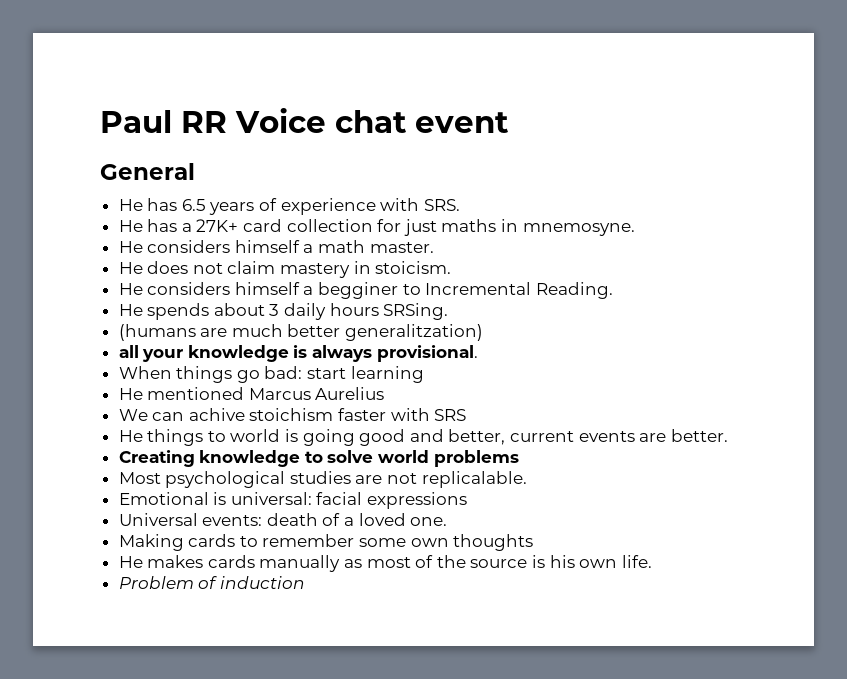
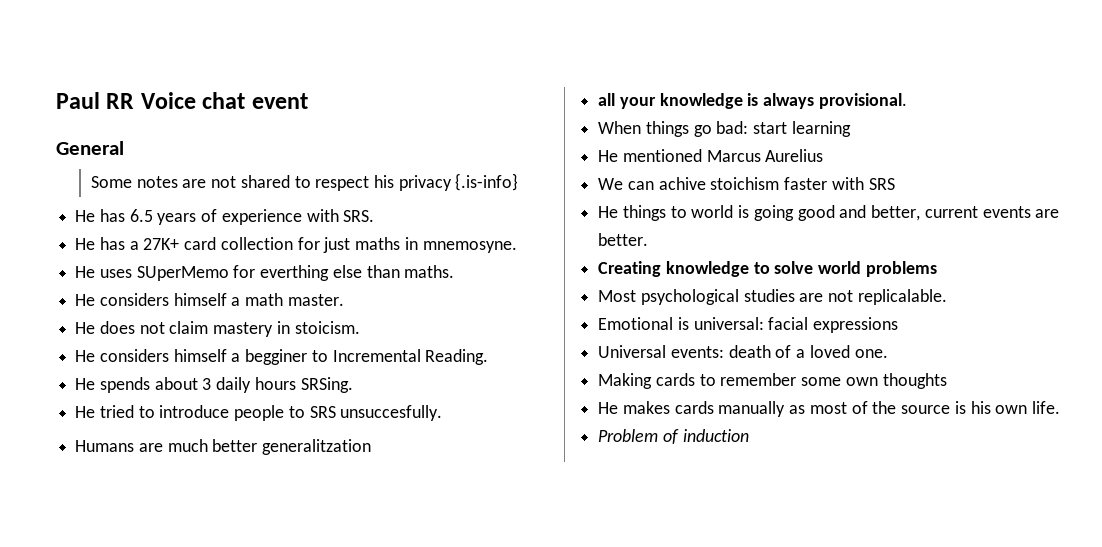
(195, 171) none -> [90,173,519,191] // Some notes are not shared to respect his privacy {.is-info}
(635, 229) none -> [75,265,455,281] // He uses SUperMemo for everthing else than maths.
[118,324,196,341] (humans -> [75,405,443,421] [75,440,135,452] He tried to introduce people to SRS unsuccesfully. // Humans
[345,324,484,341] generalitzation) -> [262,439,372,455] generalitzation

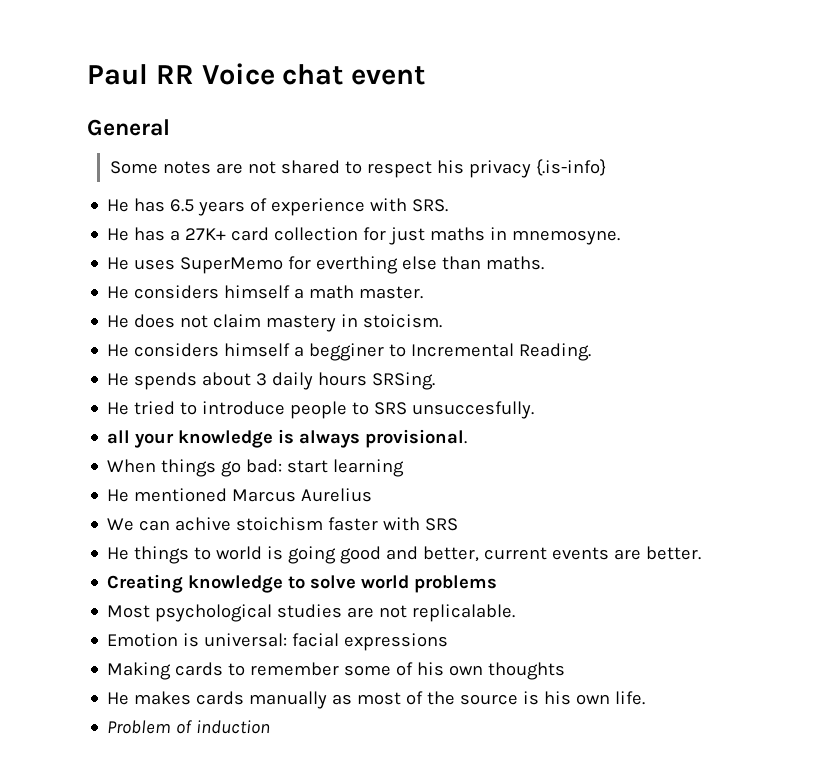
[136,266,229,281] SUperMemo -> [180,257,284,274] SuperMemo
[75,439,372,455] // Humans are much better generalitzation -> (535, 410) none
[598,317,674,330] Emotional -> [107,633,179,647] Emotion
[598,345,888,358] // Universal events: death of a loved one. -> (449, 642) none
(842, 381) none -> [396,662,445,676] of his

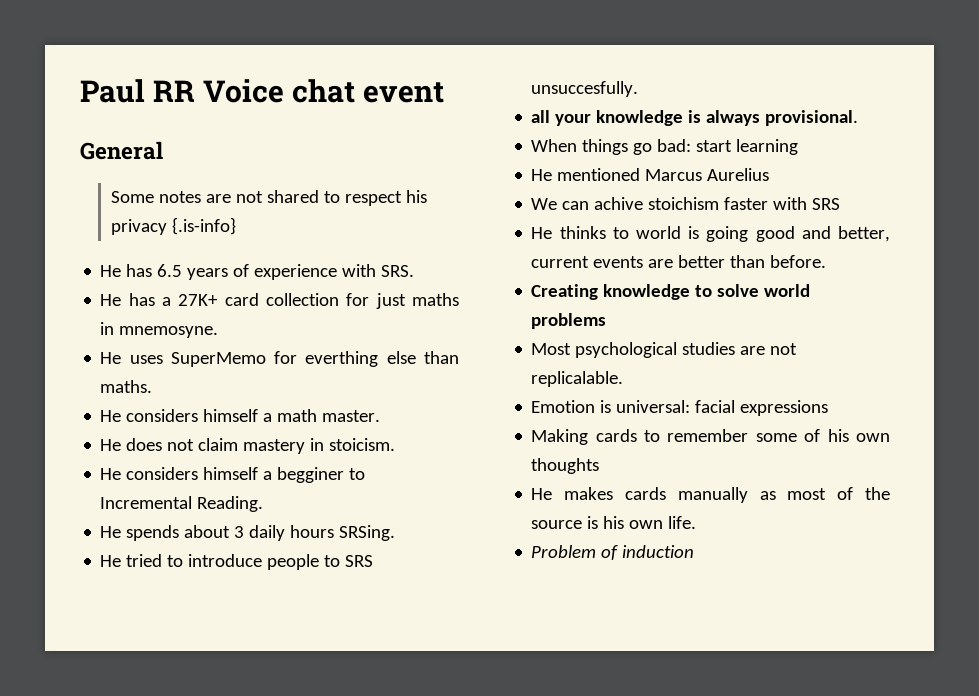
[134,546,190,564] things -> [559,226,606,239] thinks
[646,546,702,560] better. -> [678,255,827,268] better than before.

